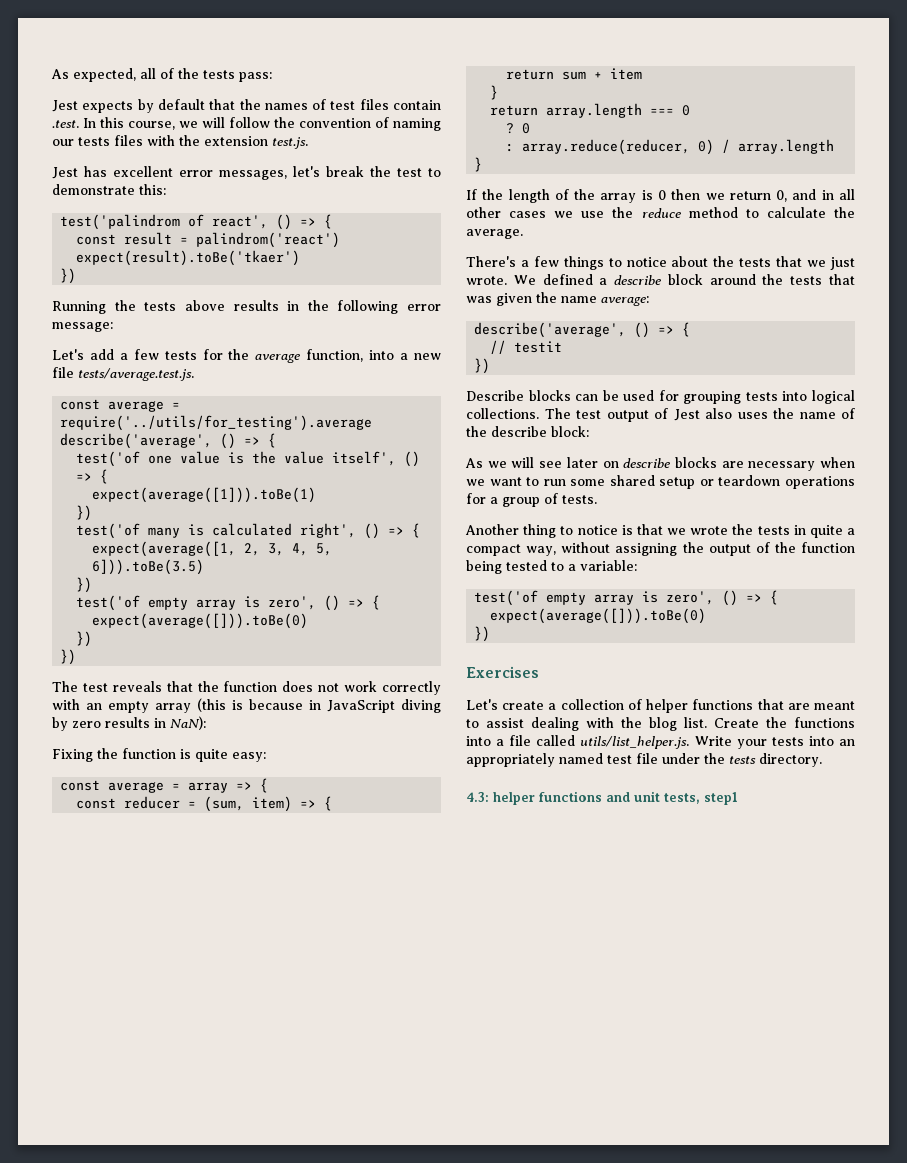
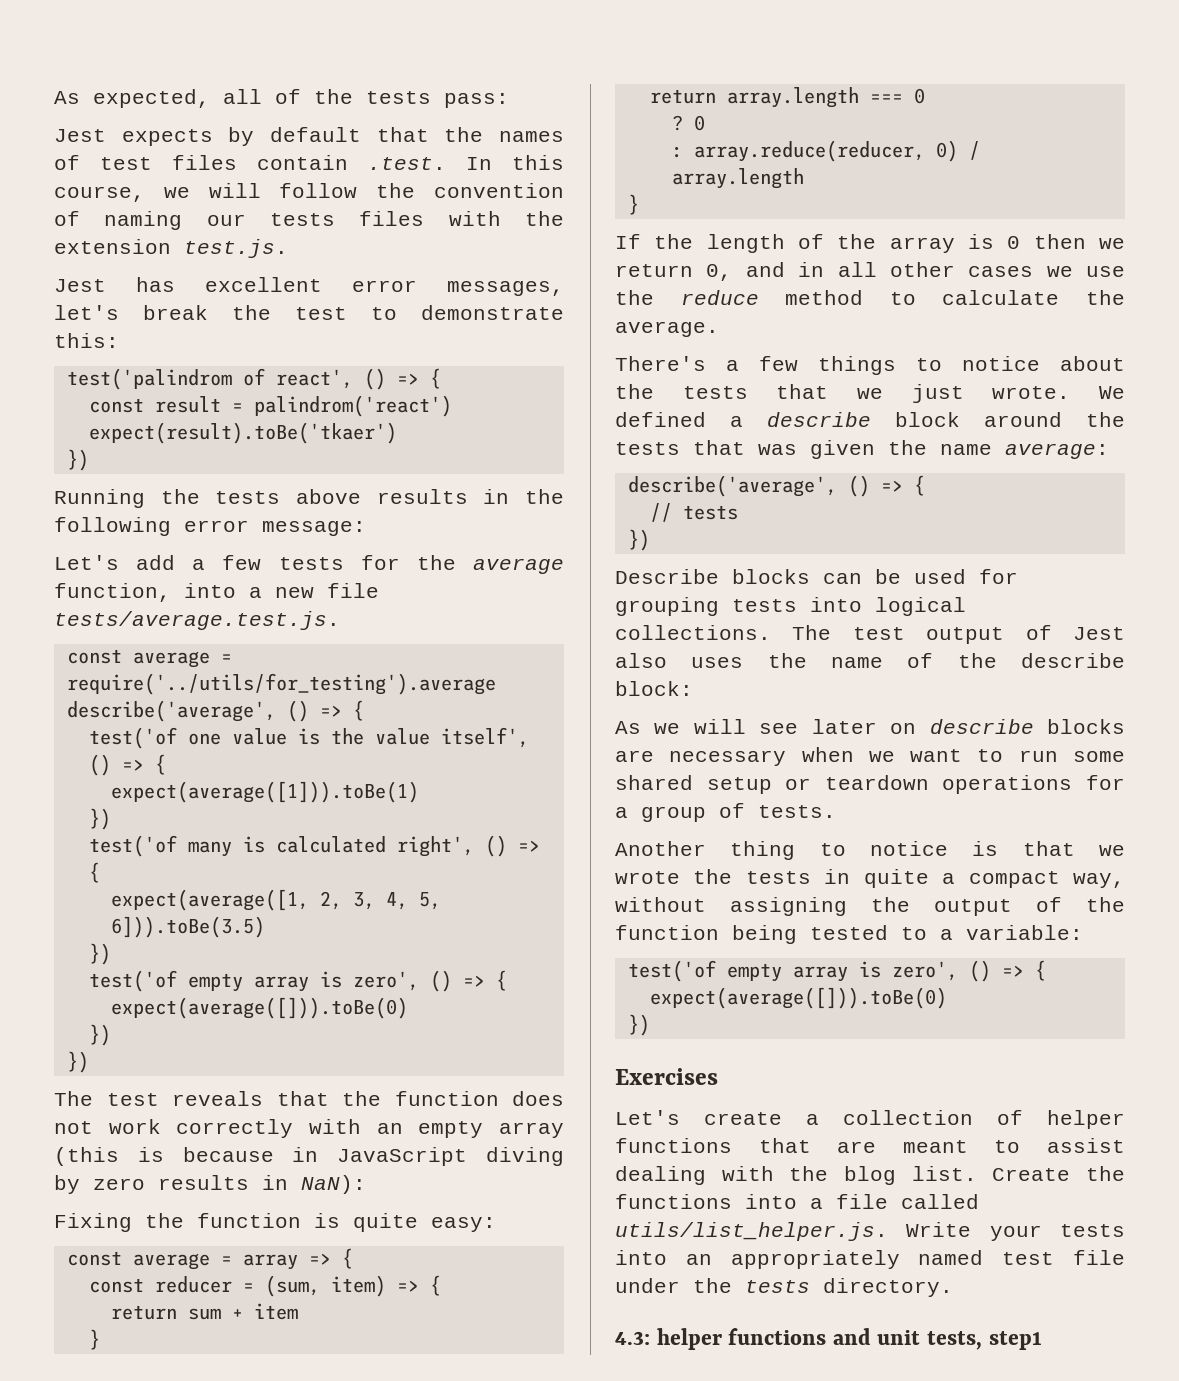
[514,341,563,353] testit -> [682,505,738,520] tests

